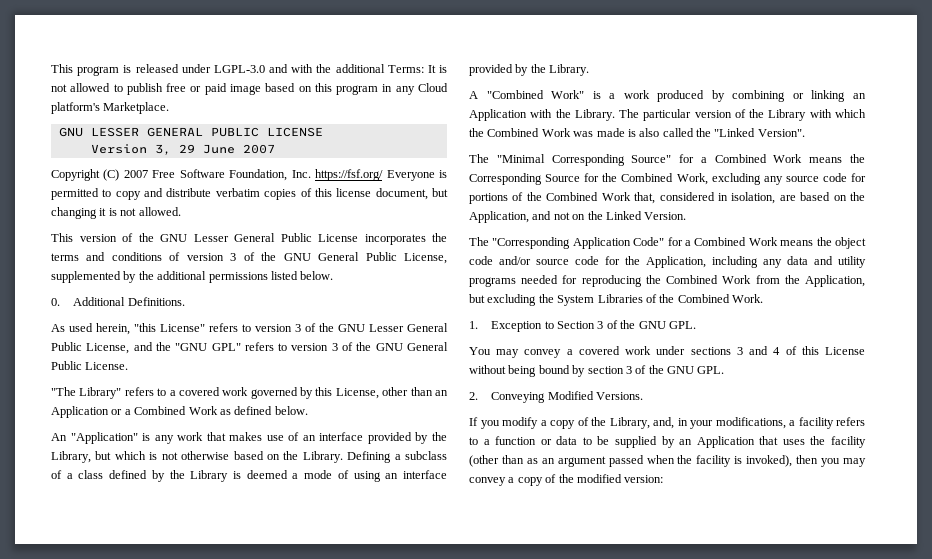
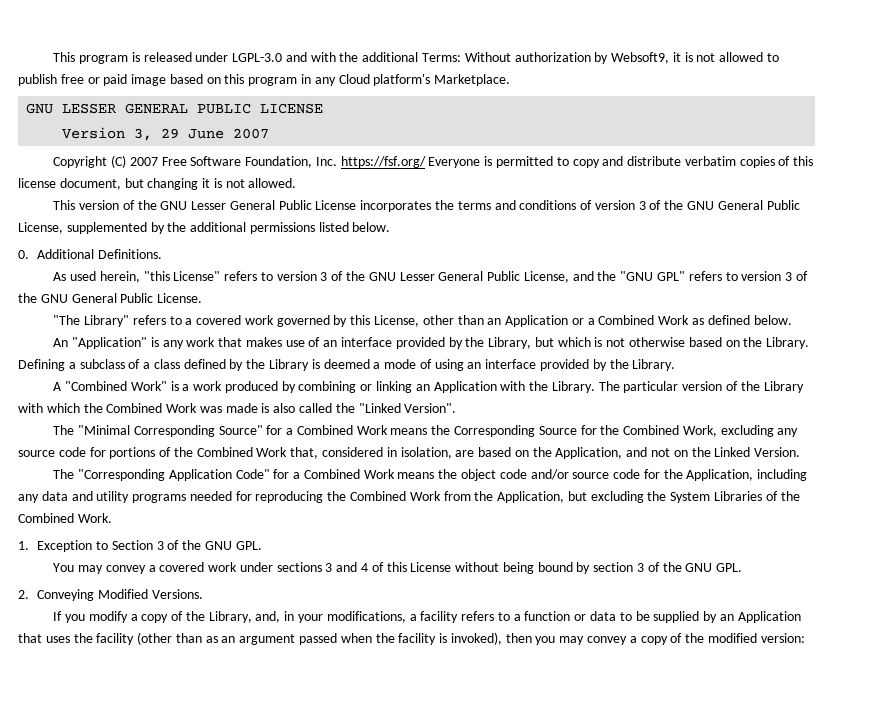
[427,65,436,73] It -> [464,52,681,64] Without authorization by Websoft9, it

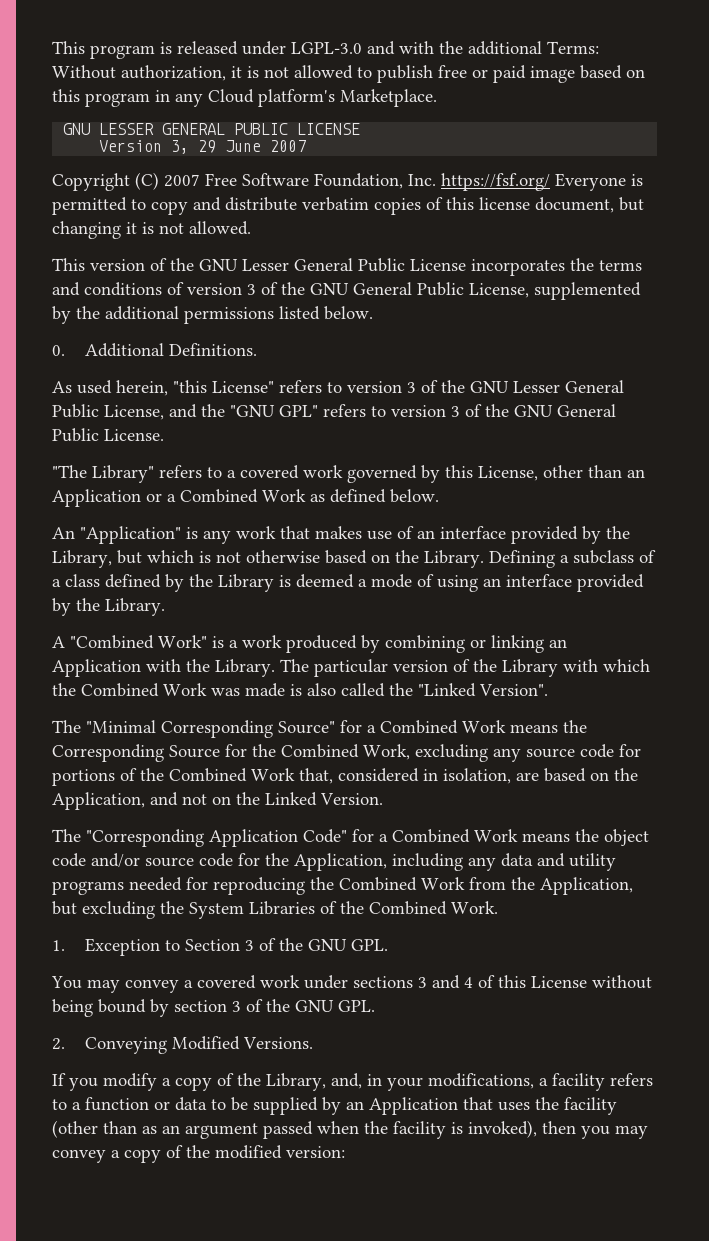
[514,52,670,64] authorization by Websoft9, -> [121,65,226,81] authorization,

